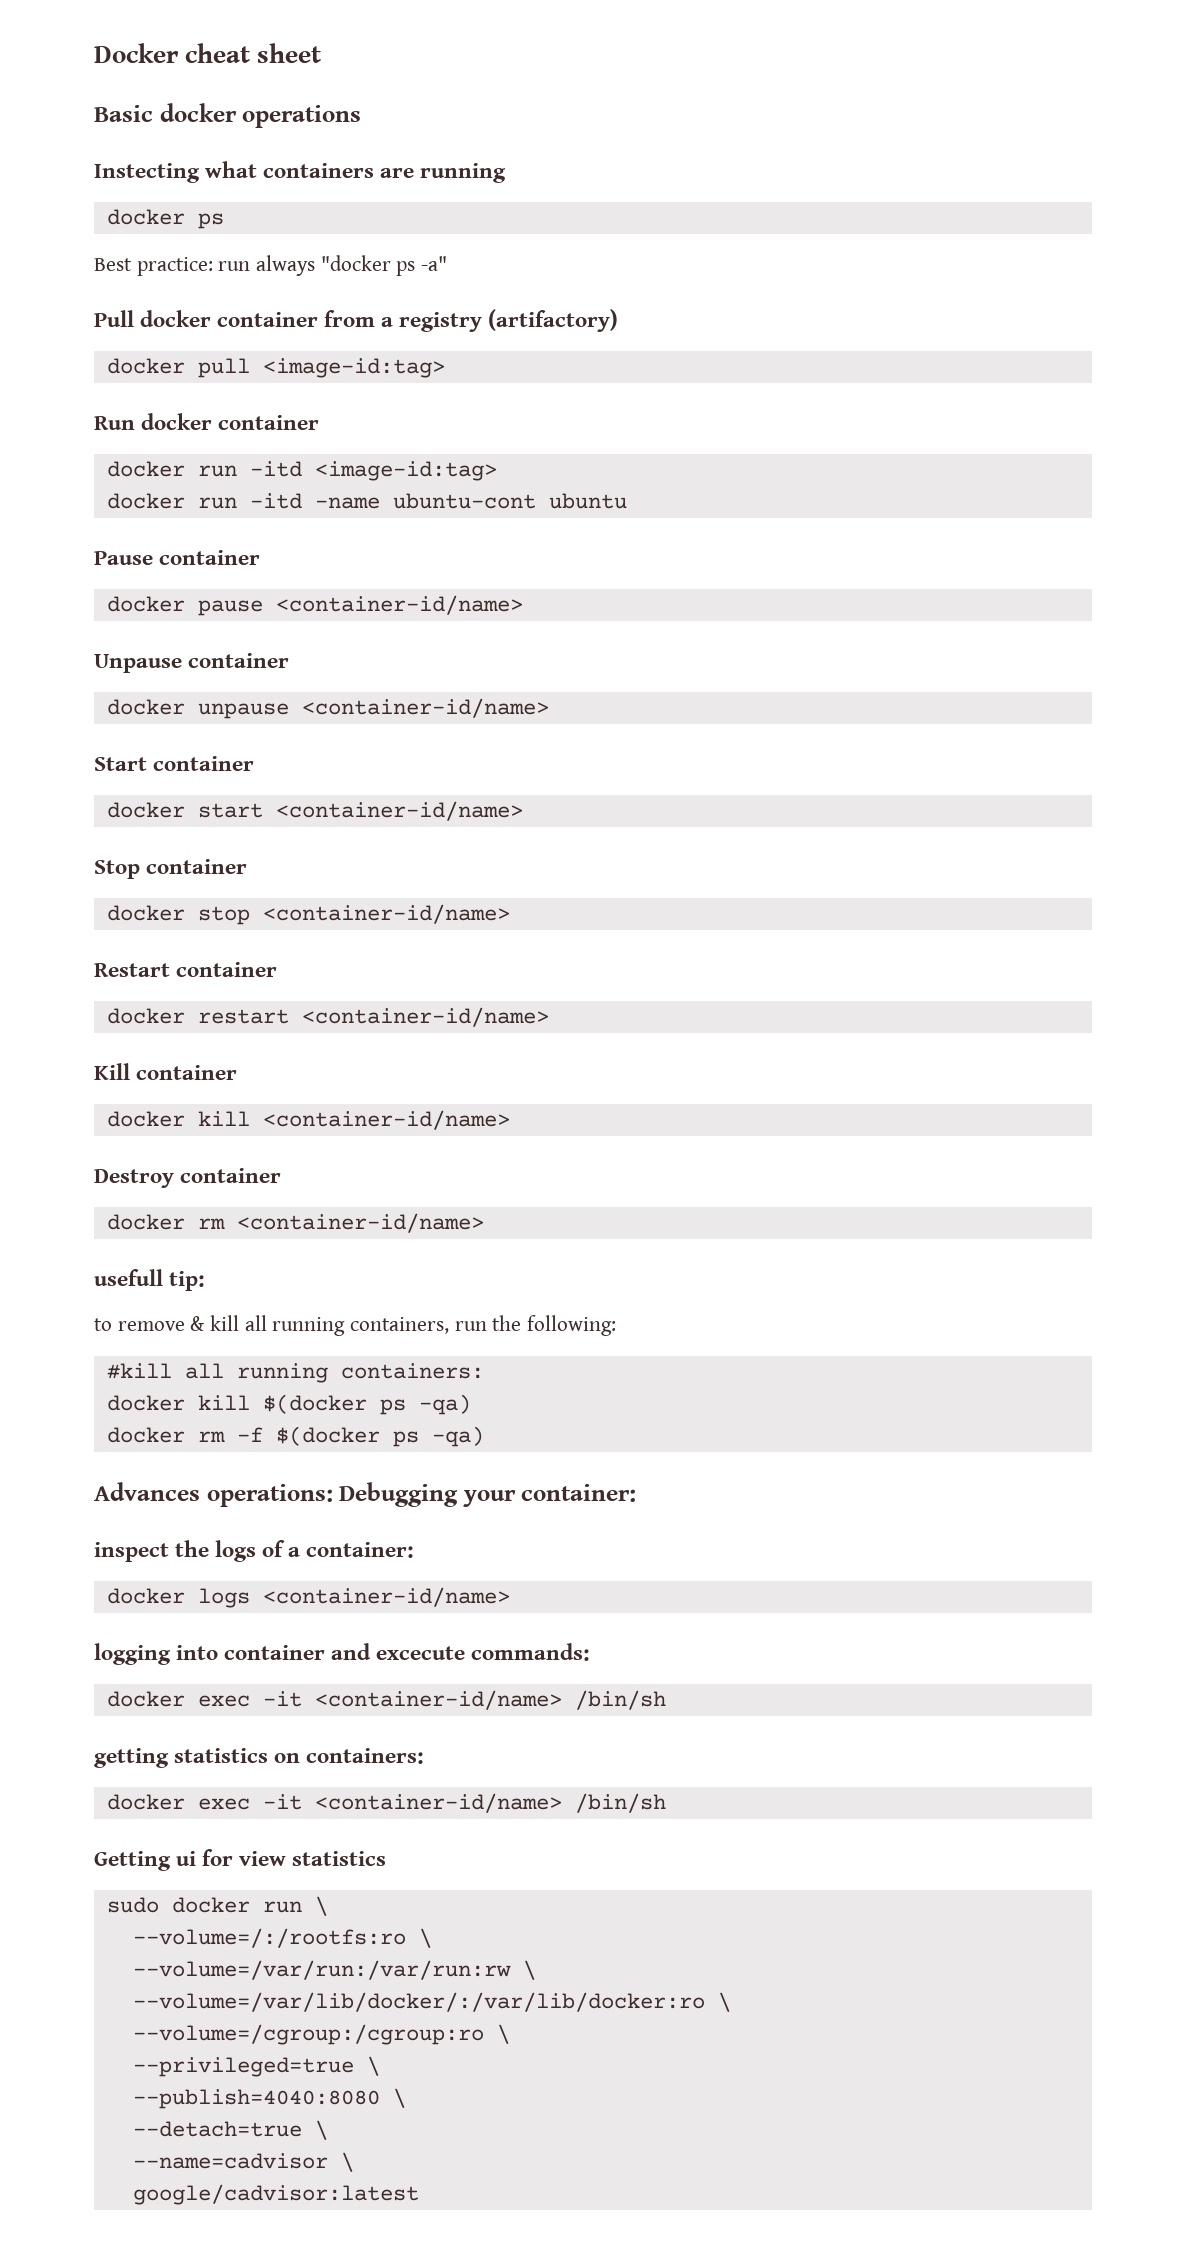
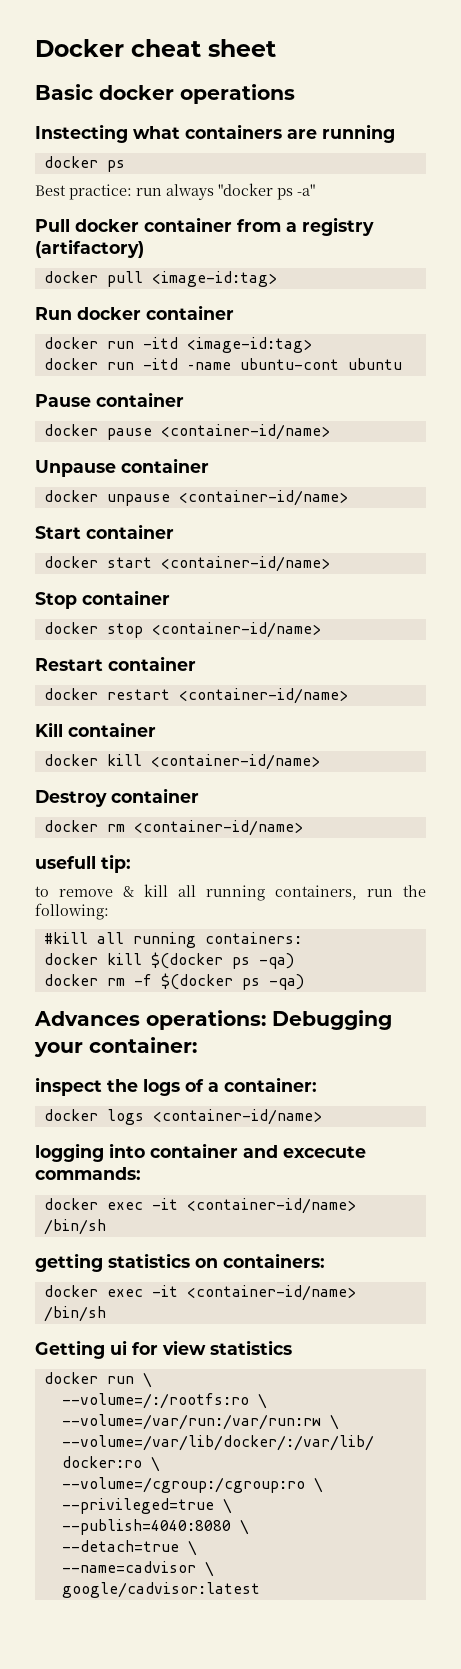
[106,1897,159,1913] sudo -> (292, 1347) none

